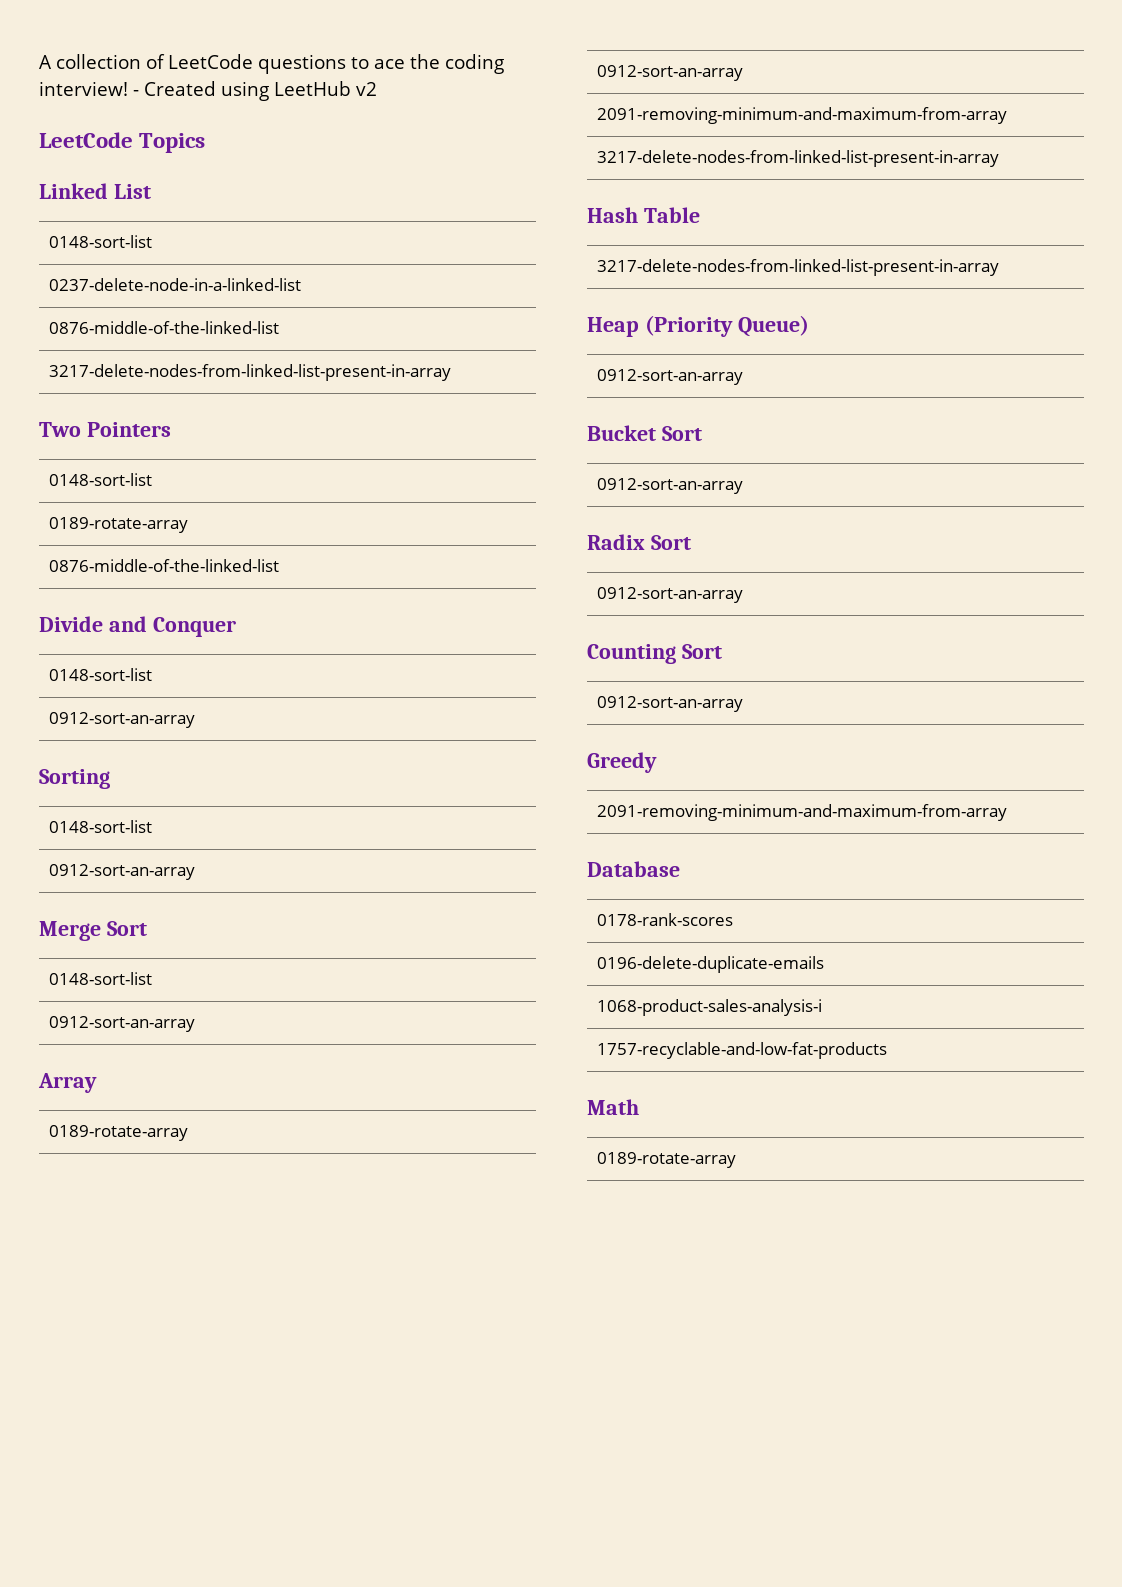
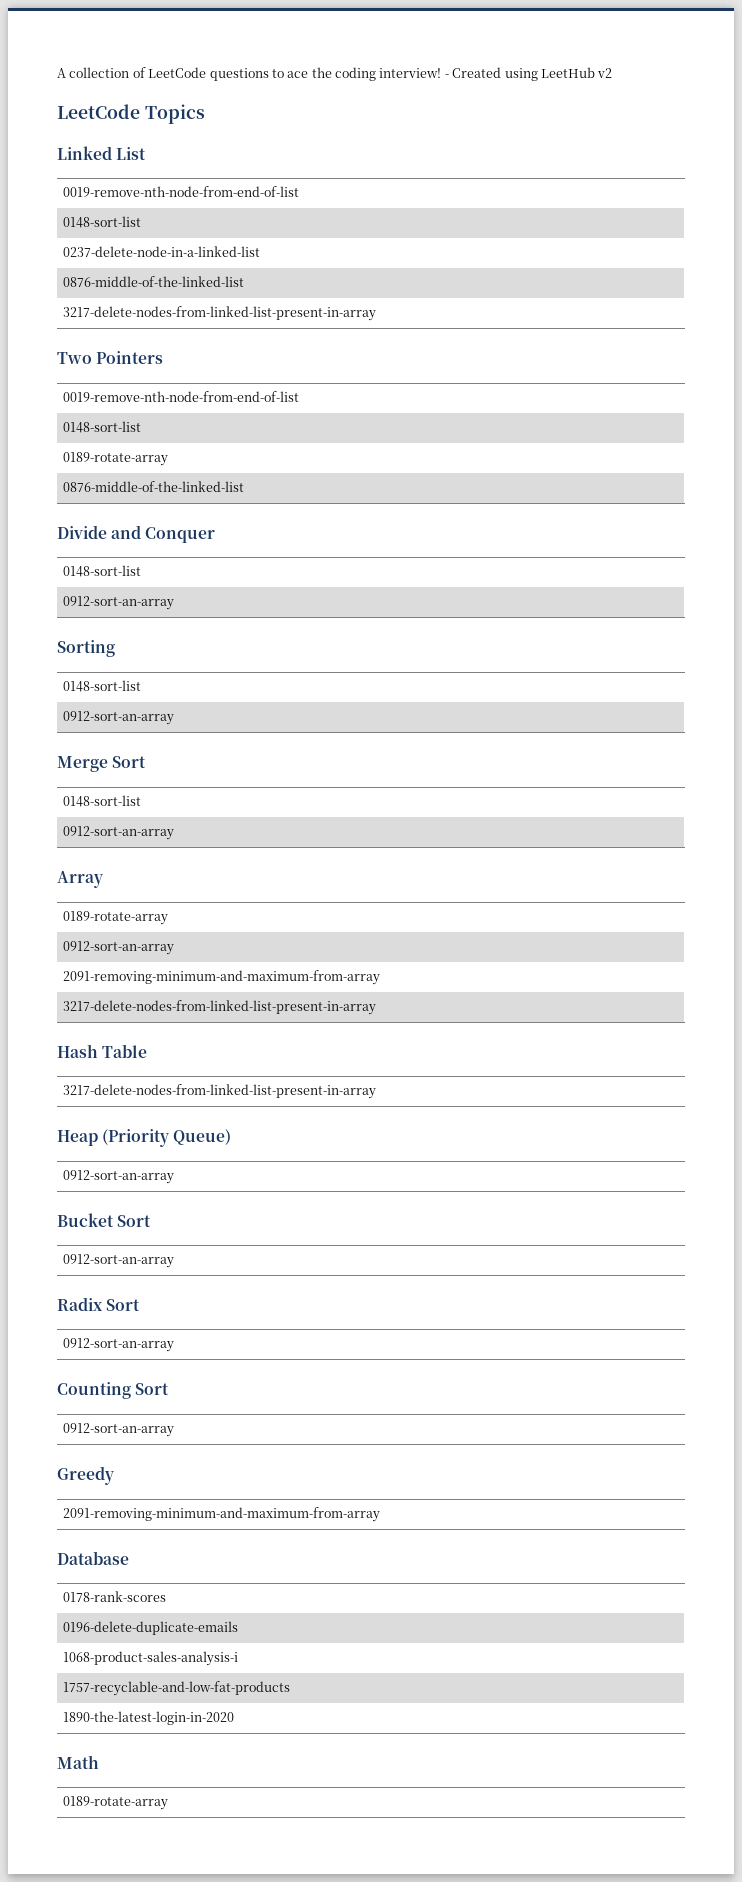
(151, 191) none -> [62,186,299,197] // 0019-remove-nth-node-from-end-of-list
(171, 429) none -> [62,391,299,402] // 0019-remove-nth-node-from-end-of-list
(887, 1050) none -> [62,1711,234,1725] // 1890-the-latest-login-in-2020

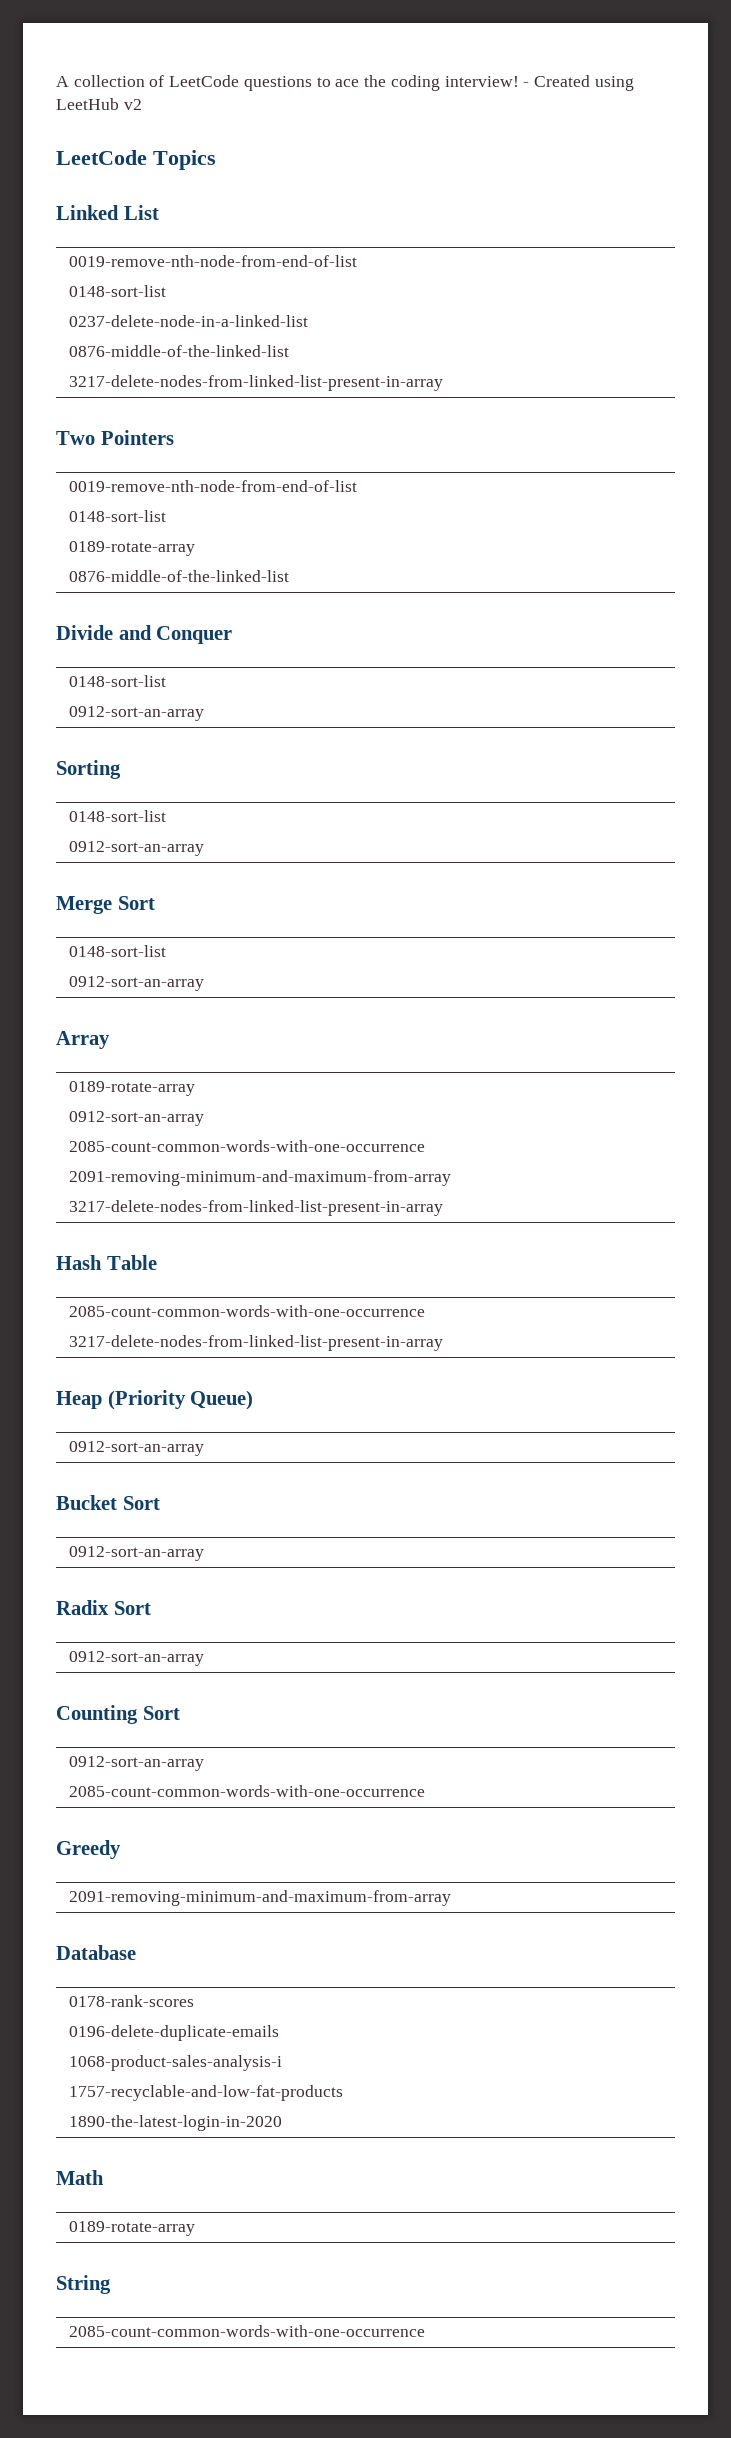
(174, 948) none -> [69,1140,426,1152] // 2085-count-common-words-with-one-occurrence
(148, 1051) none -> [69,1305,426,1317] // 2085-count-common-words-with-one-occurrence
(174, 1430) none -> [69,1785,426,1797] // 2085-count-common-words-with-one-occurrence
(168, 1803) none -> [56,2275,111,2294] [69,2325,426,2337] // String // 2085-count-common-words-with-one-occurrence

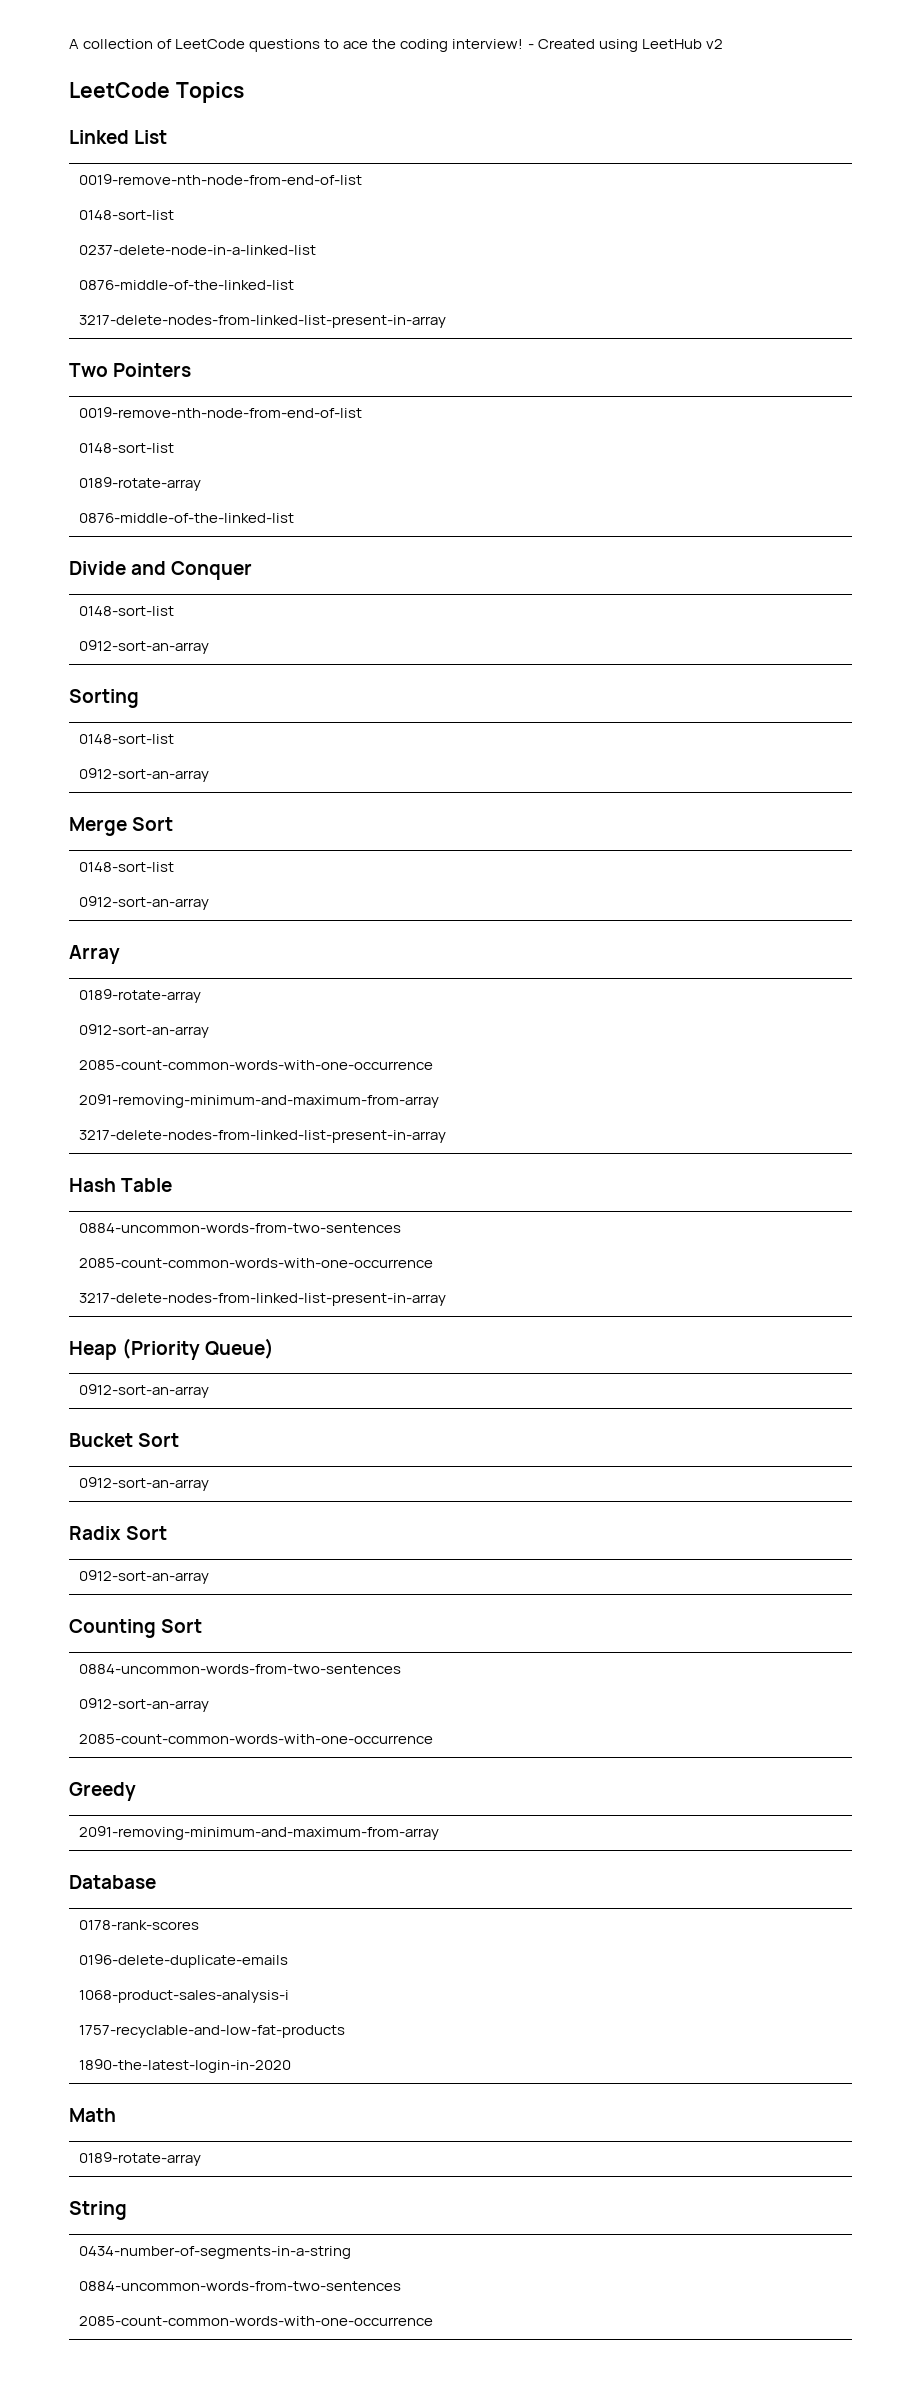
(157, 1262) none -> [78,1223,401,1233] // 0884-uncommon-words-from-two-sentences
(180, 1713) none -> [78,1664,401,1674] // 0884-uncommon-words-from-two-sentences
(111, 2284) none -> [78,2246,351,2259] [78,2281,401,2291] // 0434-number-of-segments-in-a-string // 0884-uncommon-words-from-two-sentences

